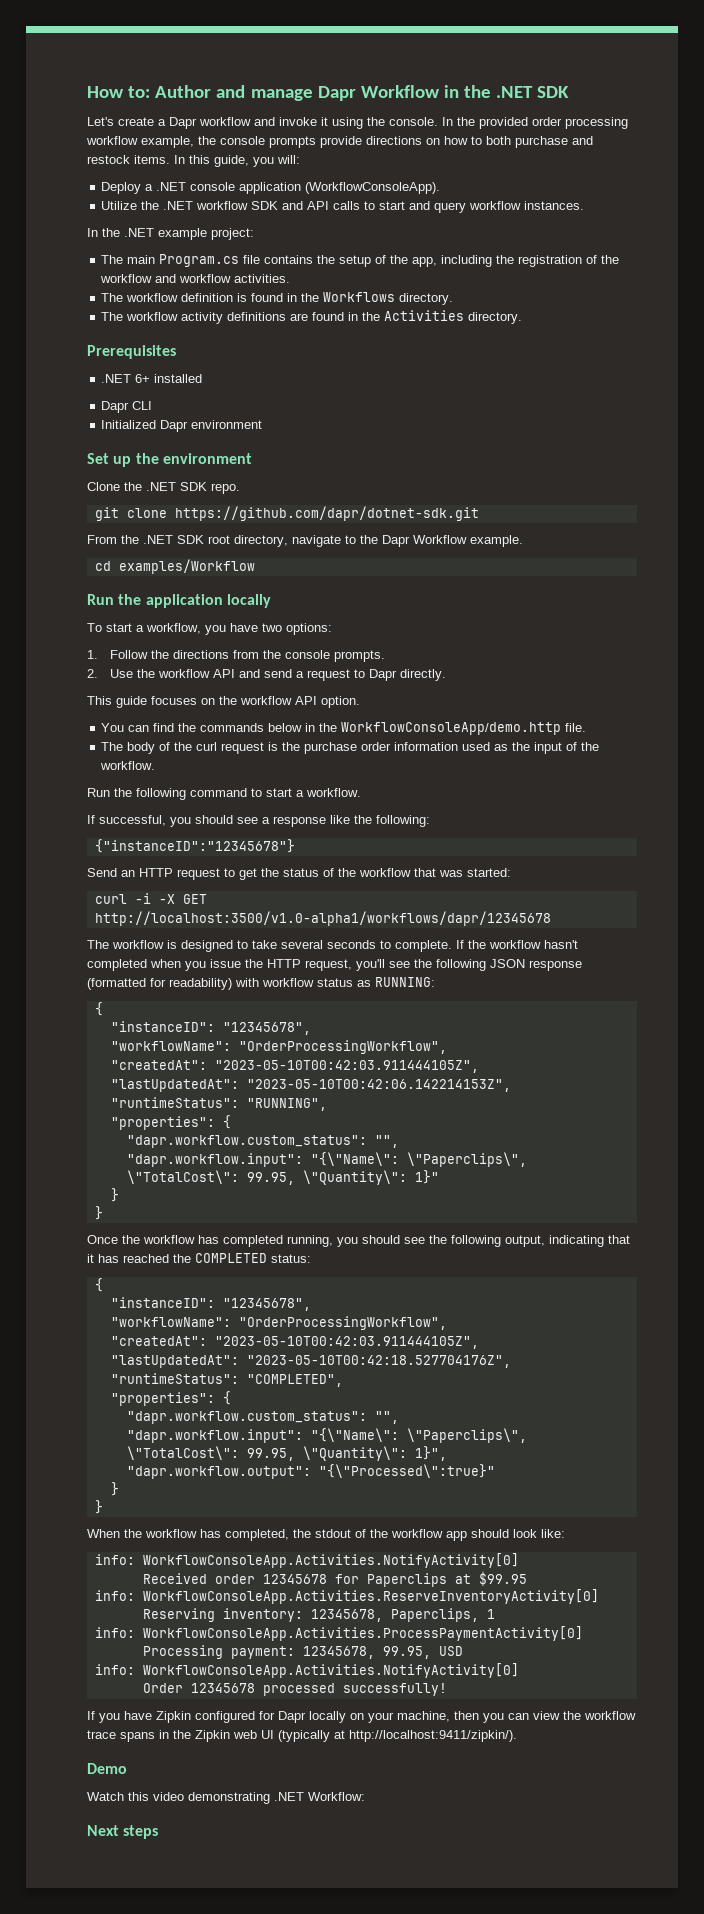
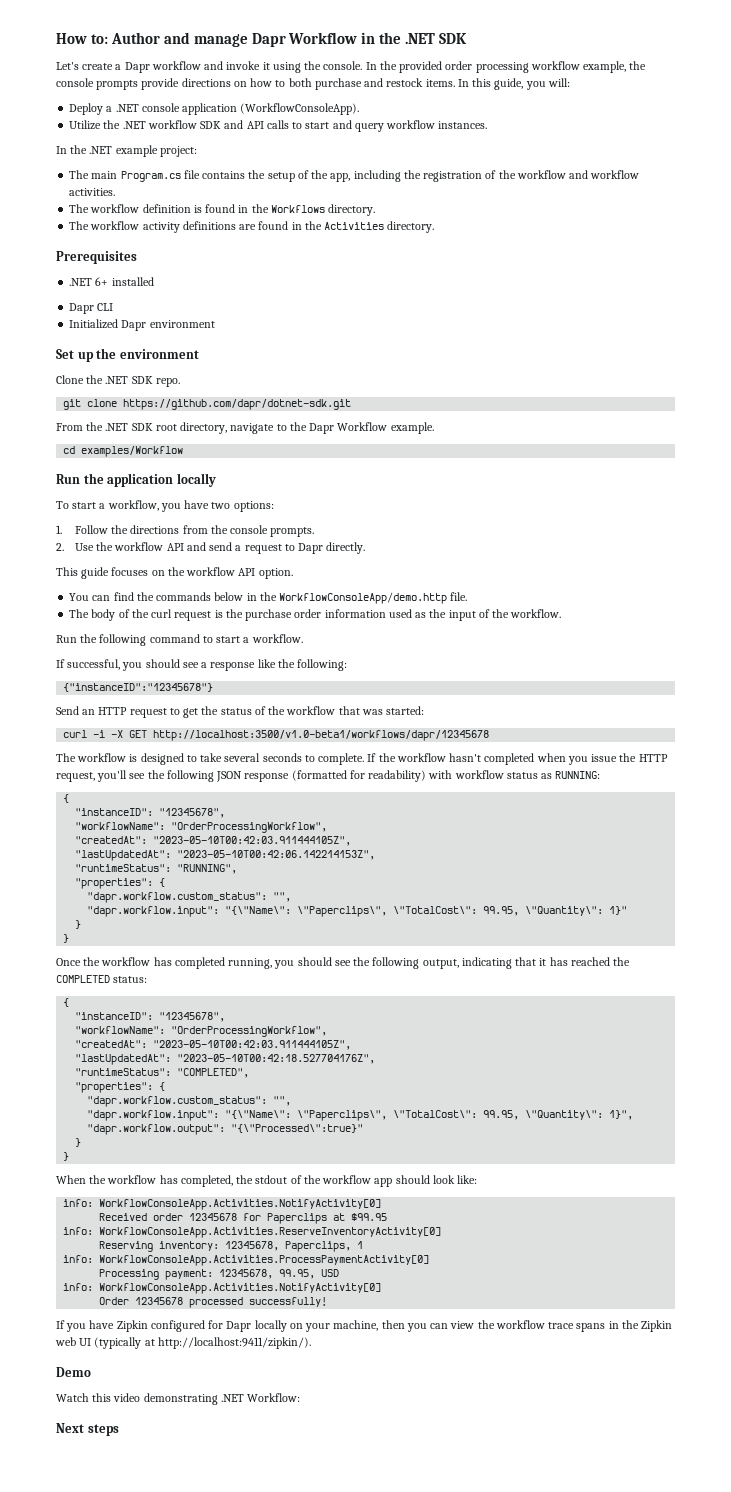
[94,911,551,926] http://localhost:3500/v1.0-alpha1/workflows/dapr/12345678 -> [153,730,490,741] http://localhost:3500/v1.0-beta1/workflows/dapr/12345678

